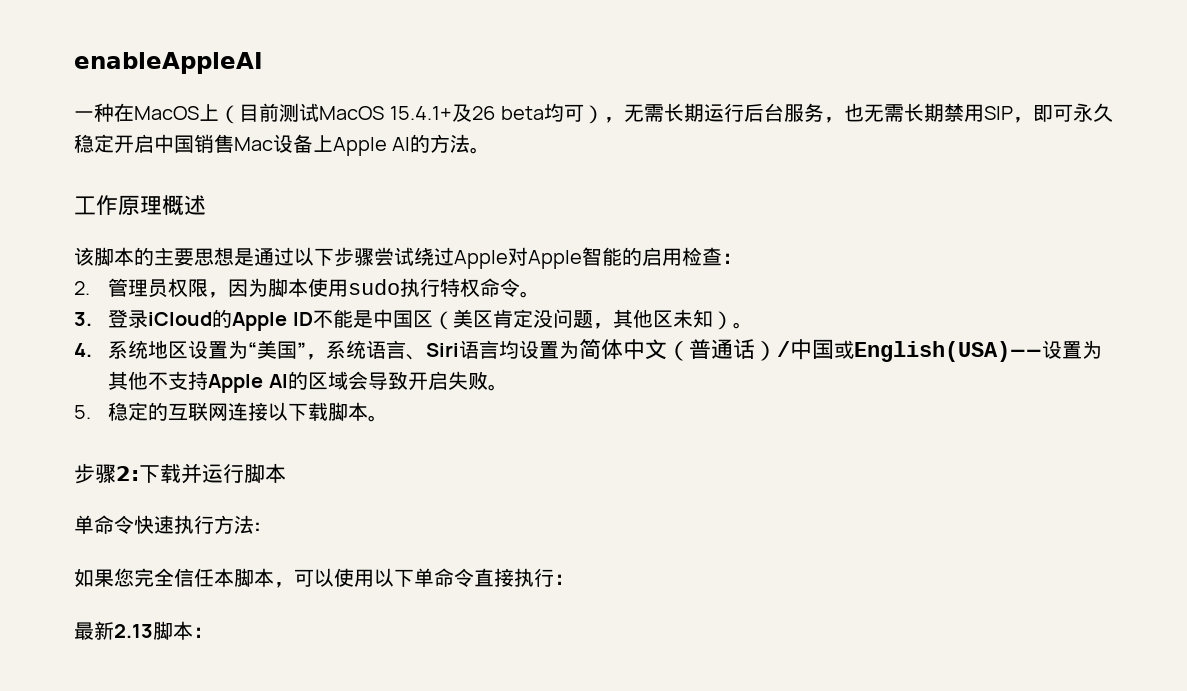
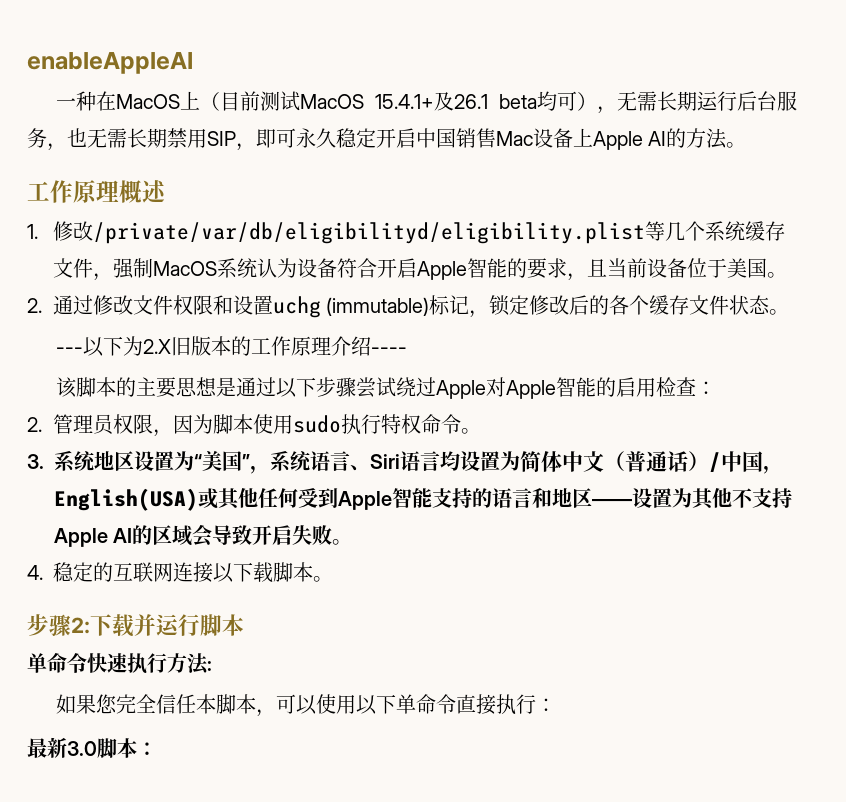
[472,106,495,120] 26 -> [453,94,488,109] 26.1
(206, 205) none -> [27,221,785,244] [52,258,787,281] [27,295,790,318] [55,336,407,357] // 1.修改/private/var/db/eligibilityd/eligibility.plist等几个系统缓存文件，强制MacOS系统认为设备符合开启Apple智能的要求，且当前设备位于美国。 // 2.通过修改文件权限和设置uchg (immutable)标记，锁定修改后的各个缓存文件状态。 // ---以下为2.X旧版本的工作原理介绍----
[108,309,753,331] [74,343,92,357] 登录iCloud的Apple ID不能是中国区（美区肯定没问题，其他区未知）。 // 4. -> (44, 461) none
[834,340,1043,362] 或English(USA)—— -> [763,465,783,474] [54,488,632,511] ，English(USA)或其他任何受到Apple智能支持的语言和地区——
[74,405,91,419] 5. -> [27,565,43,580] 4.
[114,624,153,638] 2.13 -> [67,741,97,756] 3.0

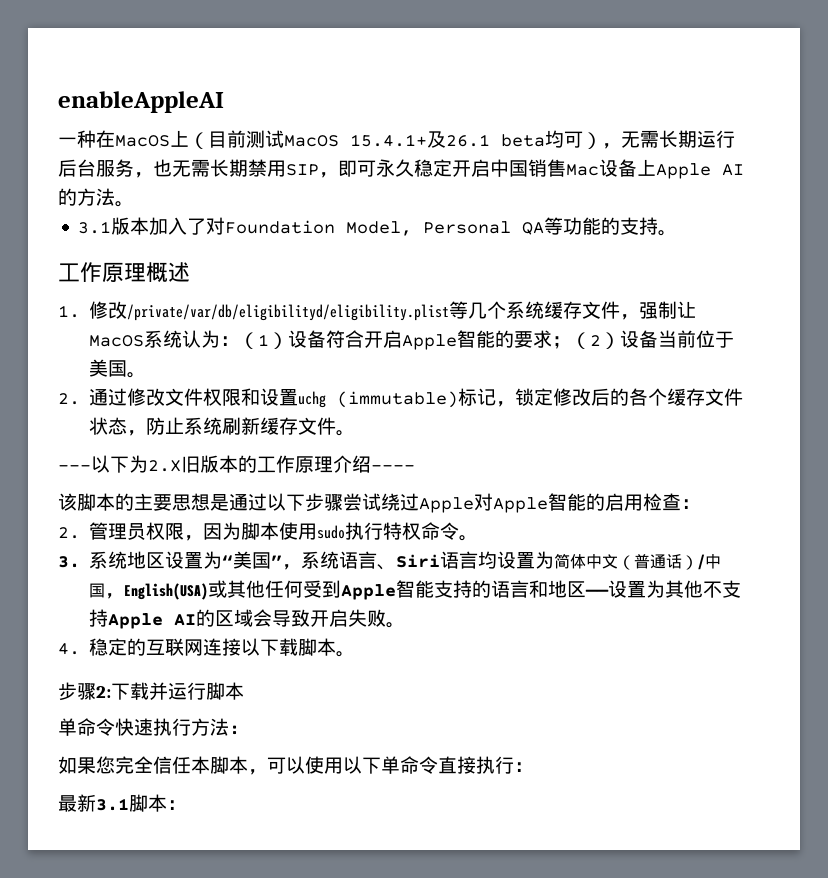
(747, 145) none -> [78,217,678,236] // 3.1版本加入了对Foundation Model, Personal QA等功能的支持。
(153, 268) none -> [677,301,697,318] 让
(297, 268) none -> [220,332,289,349] ：（1）
[566,258,687,281] ，且当前设备 -> [552,330,697,349] ；（2）设备当前
(771, 304) none -> [127,417,337,436] ，防止系统刷新缓存文件
[67,741,97,756] 3.0 -> [96,798,129,811] 3.1

